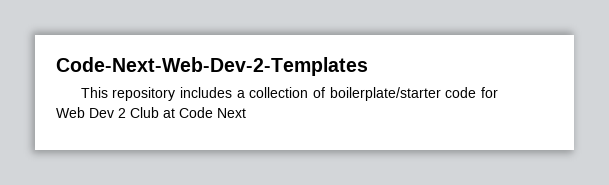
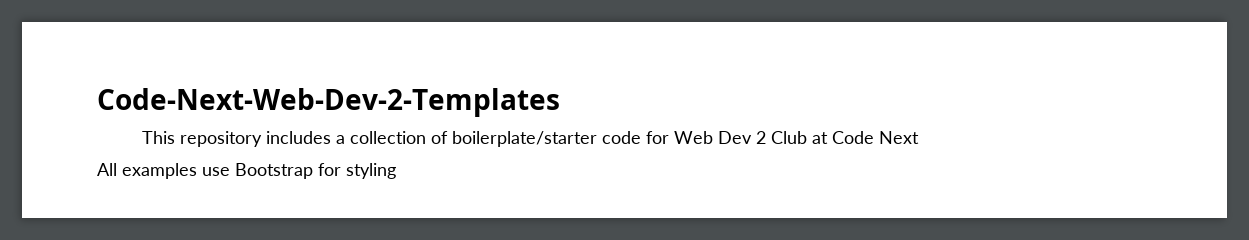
(246, 113) none -> [97,163,396,179] // All examples use Bootstrap for styling

